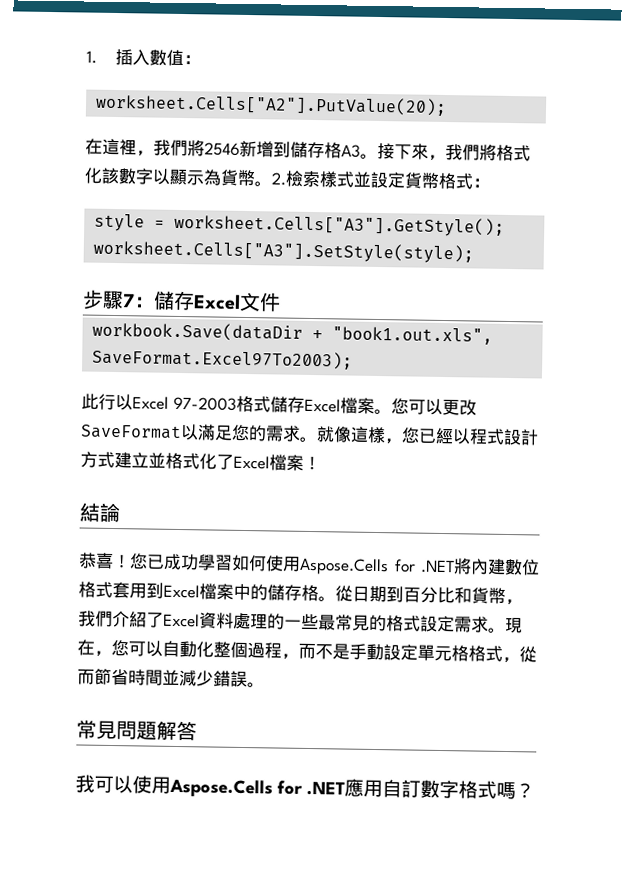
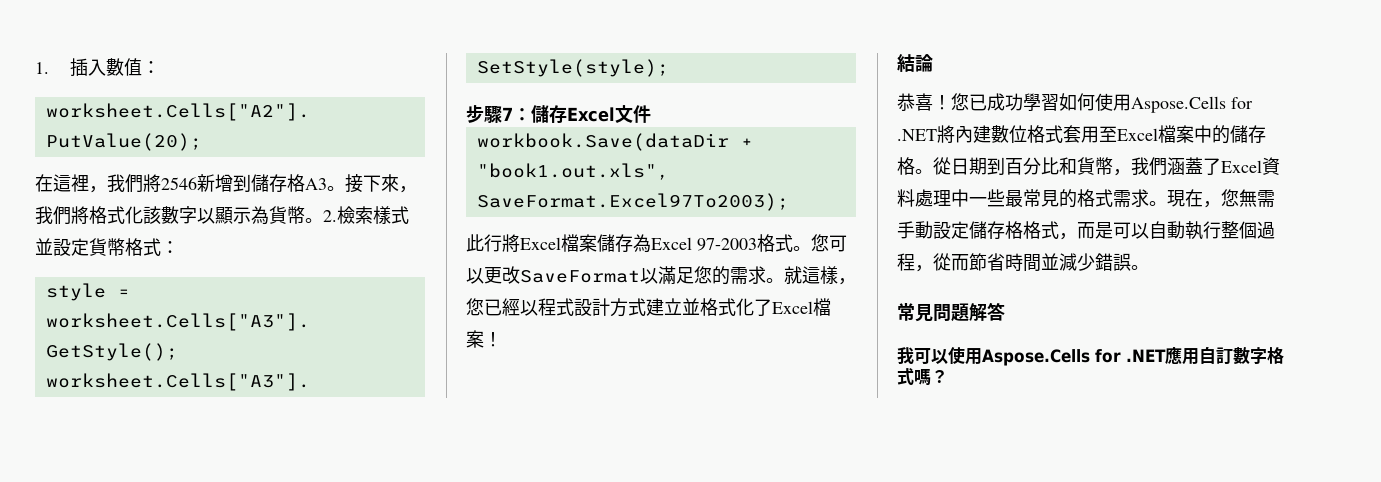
[115,394,375,414] 以Excel 97-2003格式儲存Excel檔案 -> [502,234,793,253] 將Excel檔案儲存為Excel 97-2003格式
[333,426,352,443] 像 -> (802, 275) none
[146,582,164,599] 到 -> [1099,126,1117,142] 至
[112,611,147,628] 介紹 -> [1167,157,1203,175] 涵蓋
[267,613,285,630] 的 -> [951,189,969,207] 中
[420,615,455,633] 設定 -> (1113, 198) none
(129, 648) none -> [1239,189,1275,207] [897,221,1113,240] 無需手動設定儲存格格式，而是
[196,641,214,658] 化 -> [1185,221,1221,240] 執行
[298,642,520,664] 而不是手動設定單元格格式， -> (933, 268) none

